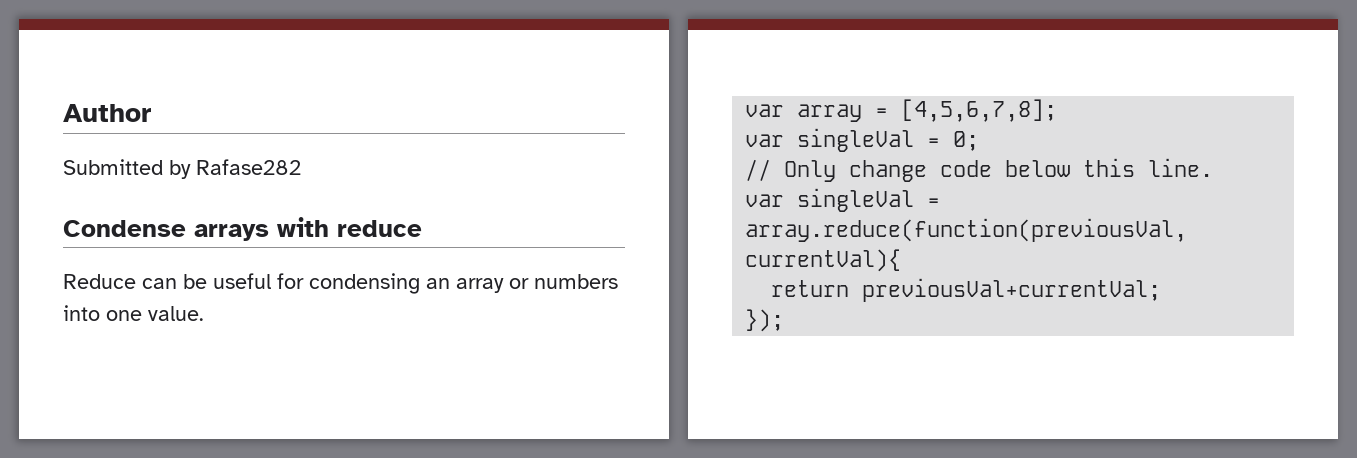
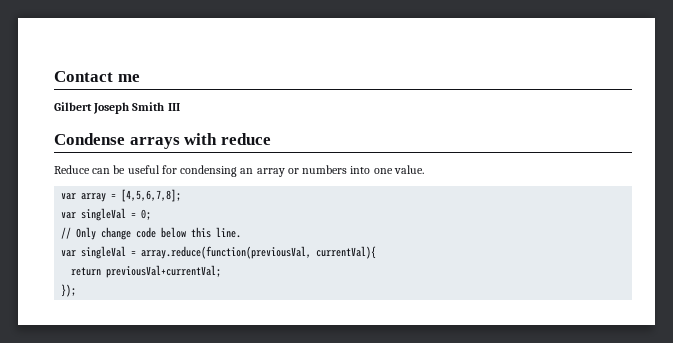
[63,104,151,122] [63,159,301,179] Author // Submitted by Rafase282 -> [54,71,140,82] [54,102,180,114] Contact me // Gilbert Joseph Smith III

